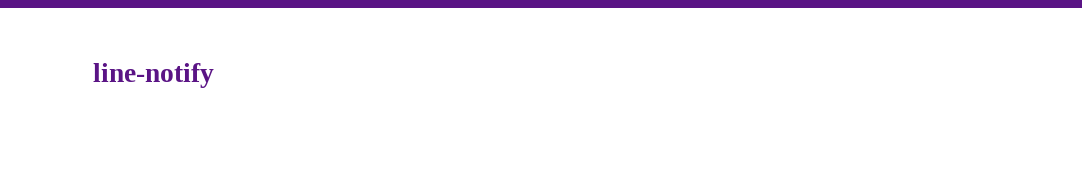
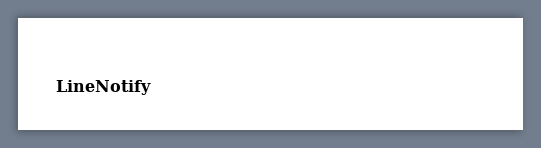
[93,63,214,88] line-notify -> [56,80,151,95] LineNotify

